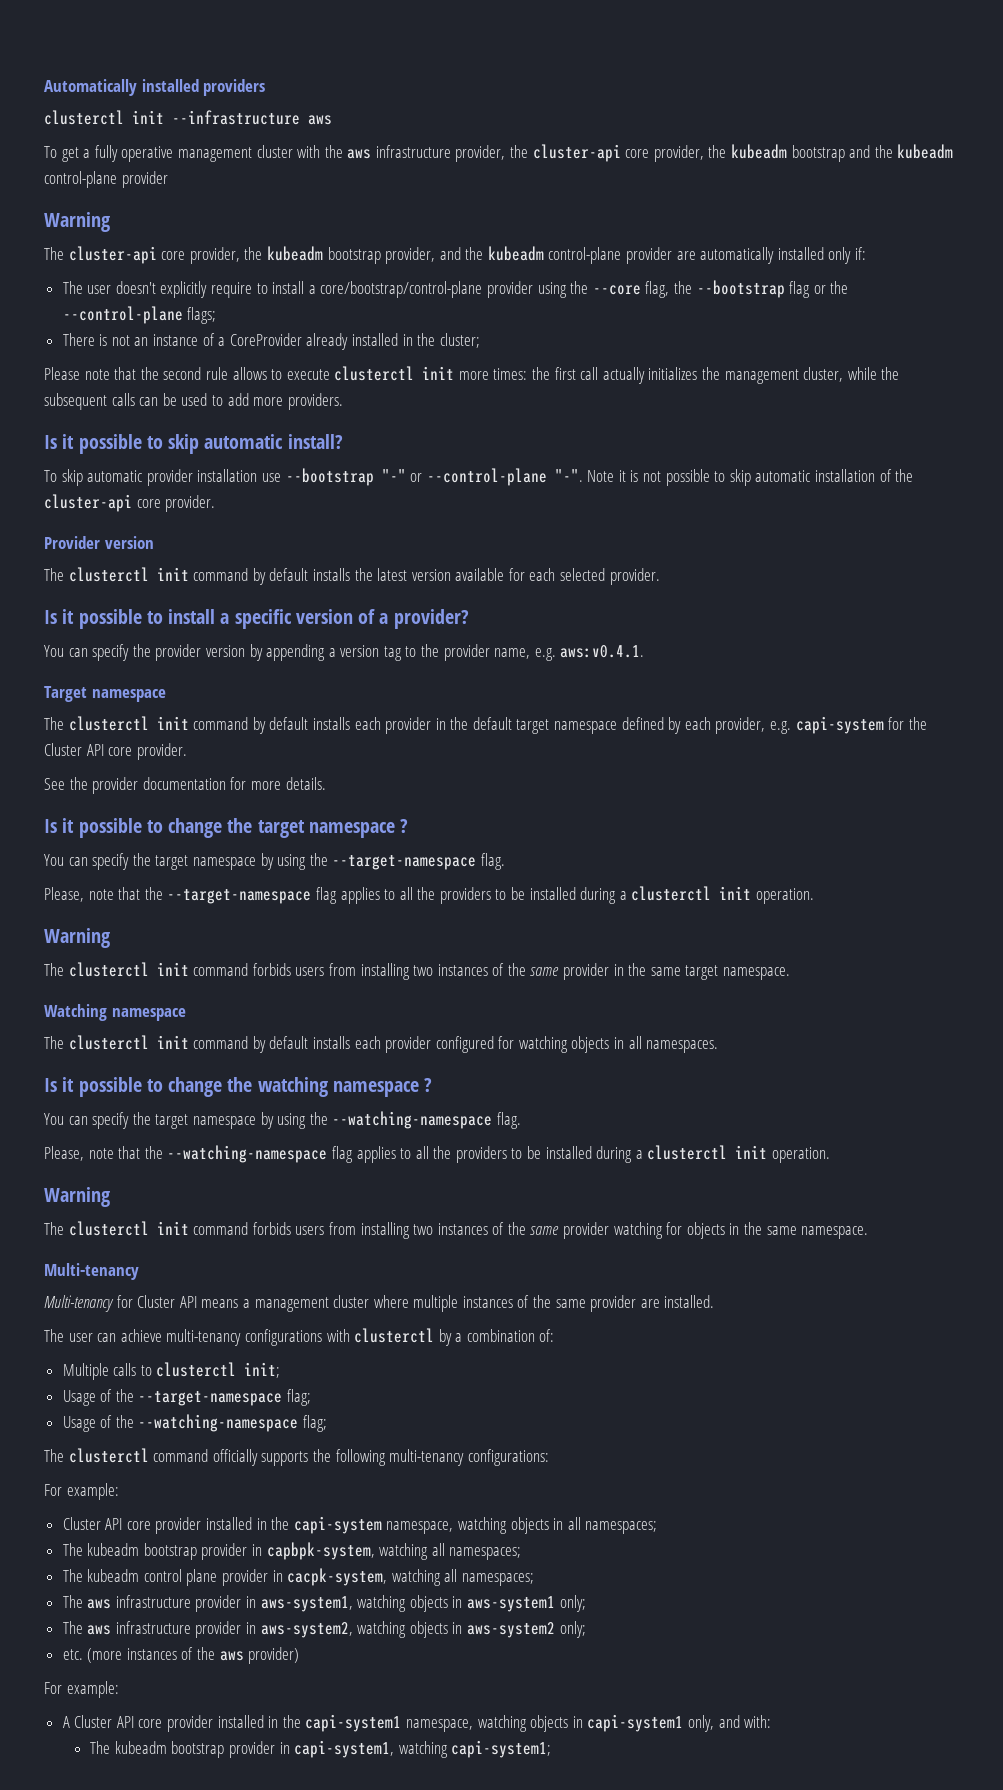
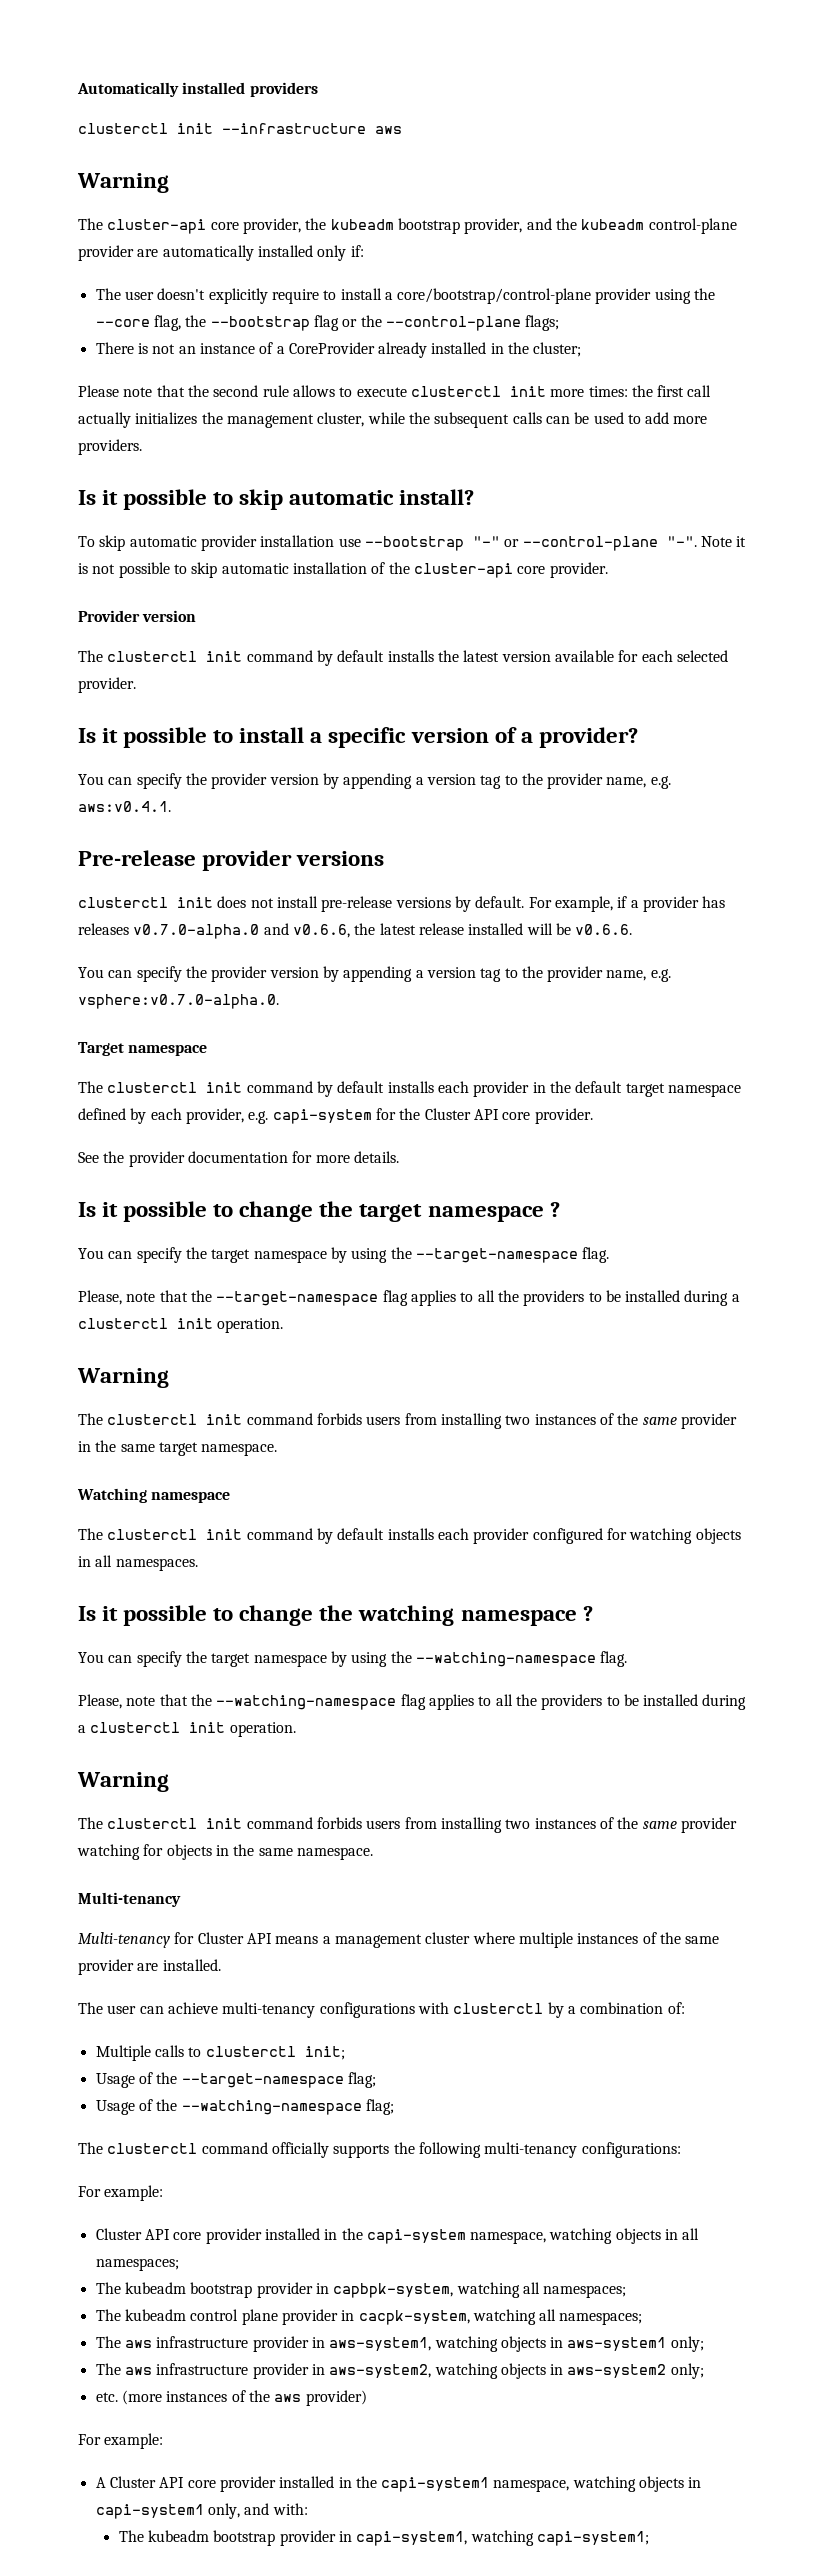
[44,144,954,162] [44,171,168,188] // To get a fully operative management cluster with the aws infrastructure provider, the cluster-api core provider, the kubeadm bootstrap and the kubeadm control-plane provider -> (402, 130) none
(645, 651) none -> [78,850,385,871] [78,896,726,912] [78,923,633,939] [78,966,671,982] [78,994,279,1009] // Pre-release provider versions // clusterctl init does not install pre-release versions by default. For example, if a provider has releases v0.7.0-alpha.0 and v0.6.6, the latest release installed will be v0.6.6. // You can specify the provider version by appending a version tag to the provider name, e.g. vsphere:v0.7.0-alpha.0.

